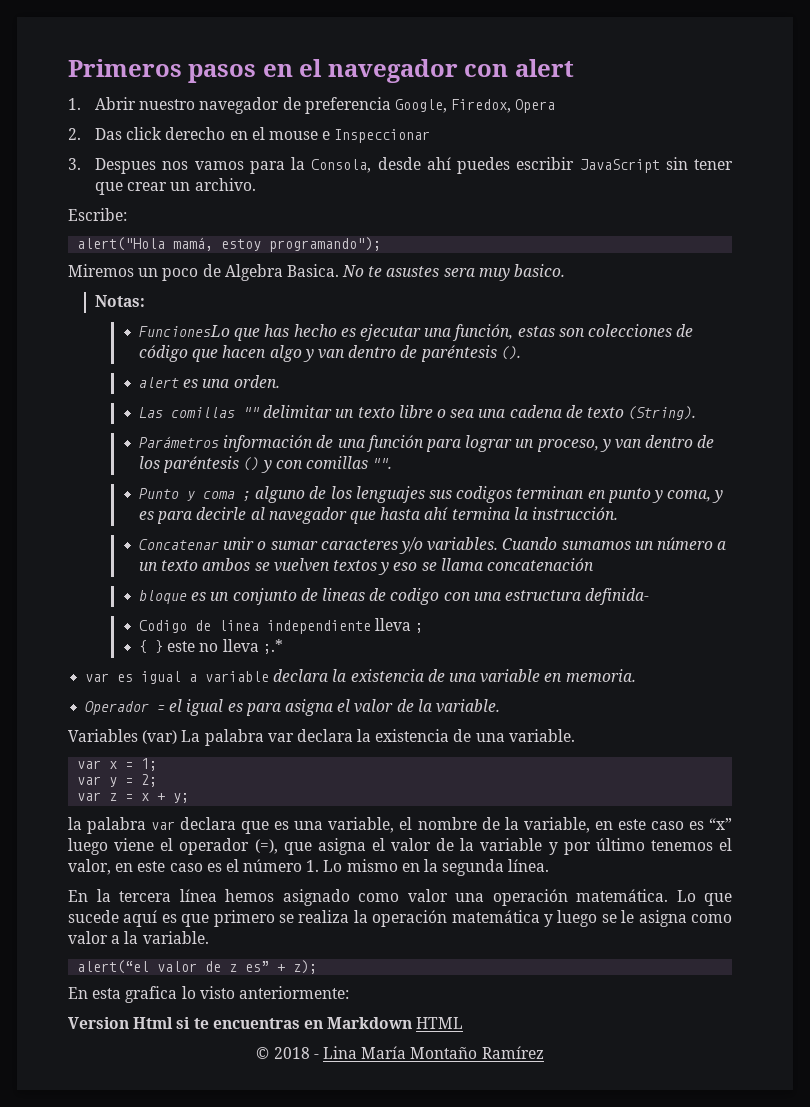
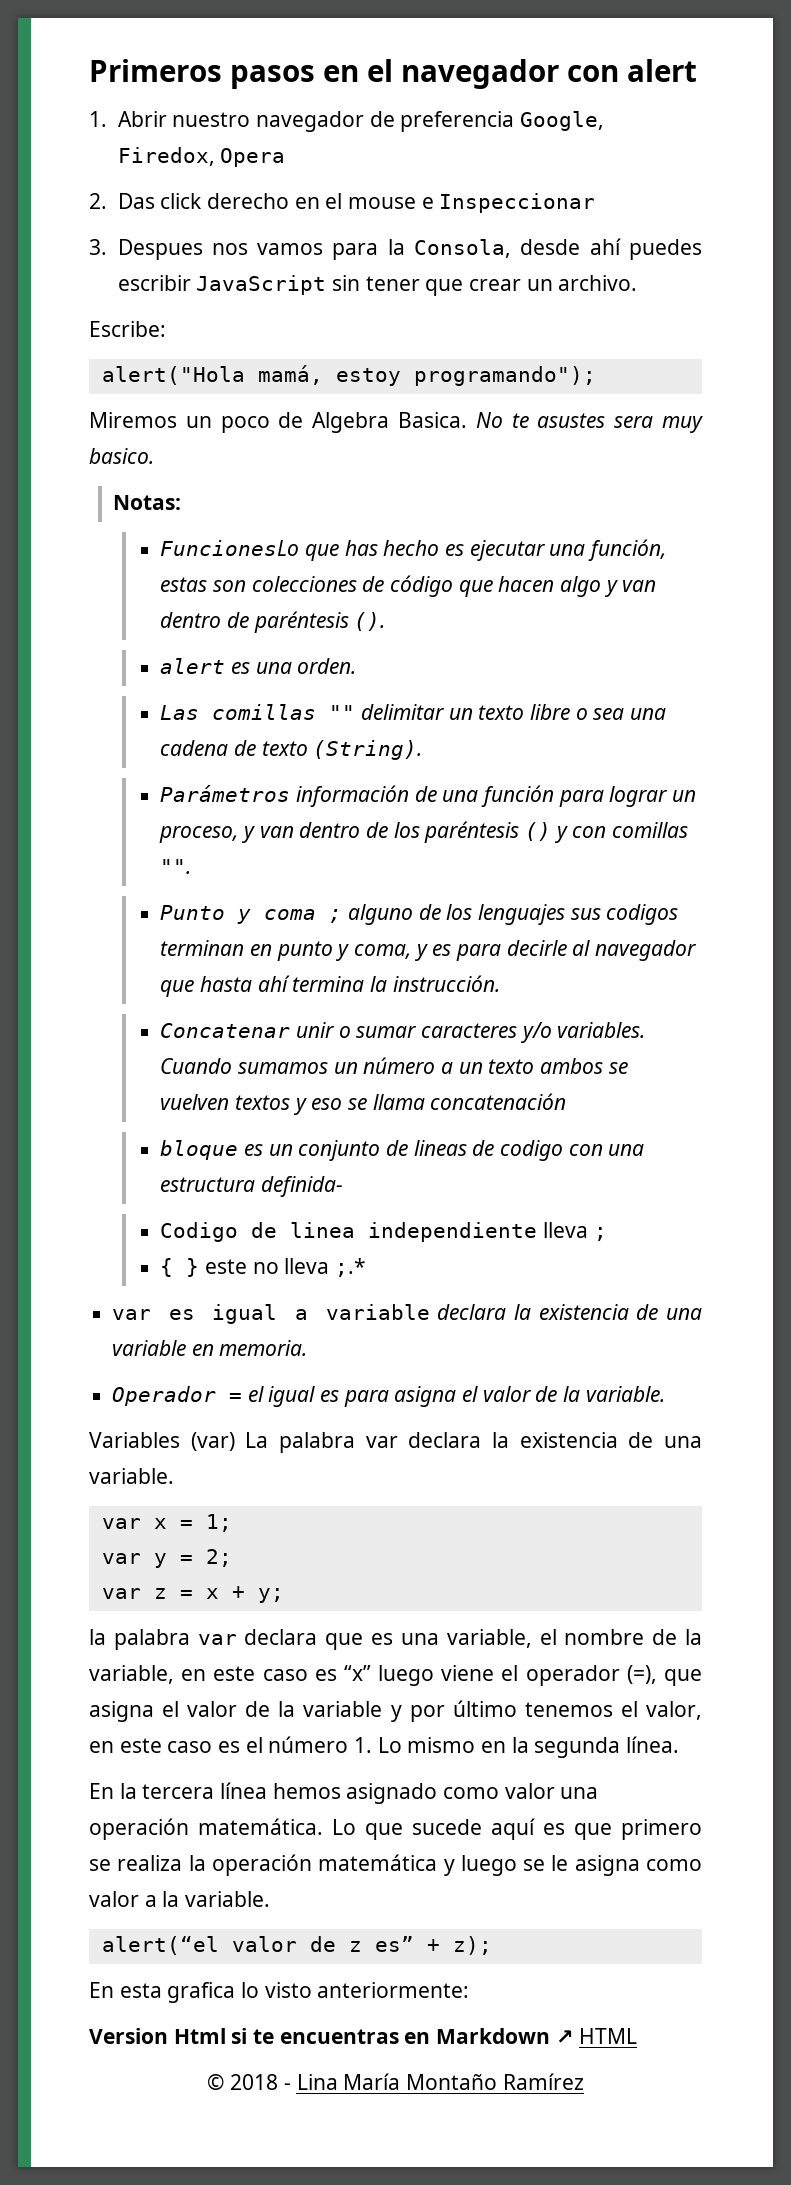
(413, 1023) none -> [555,2030,574,2044] ↗

